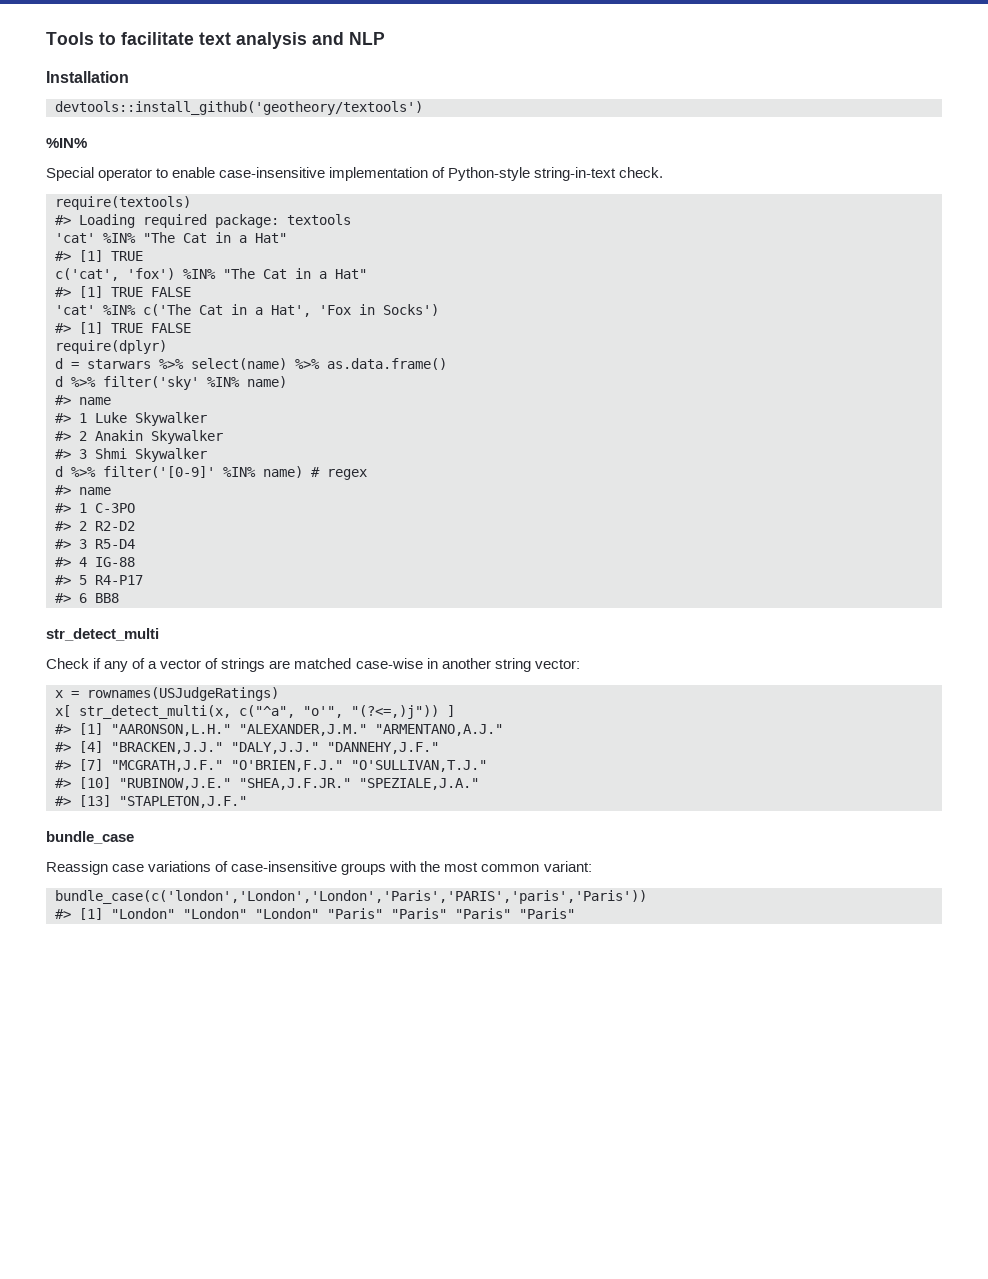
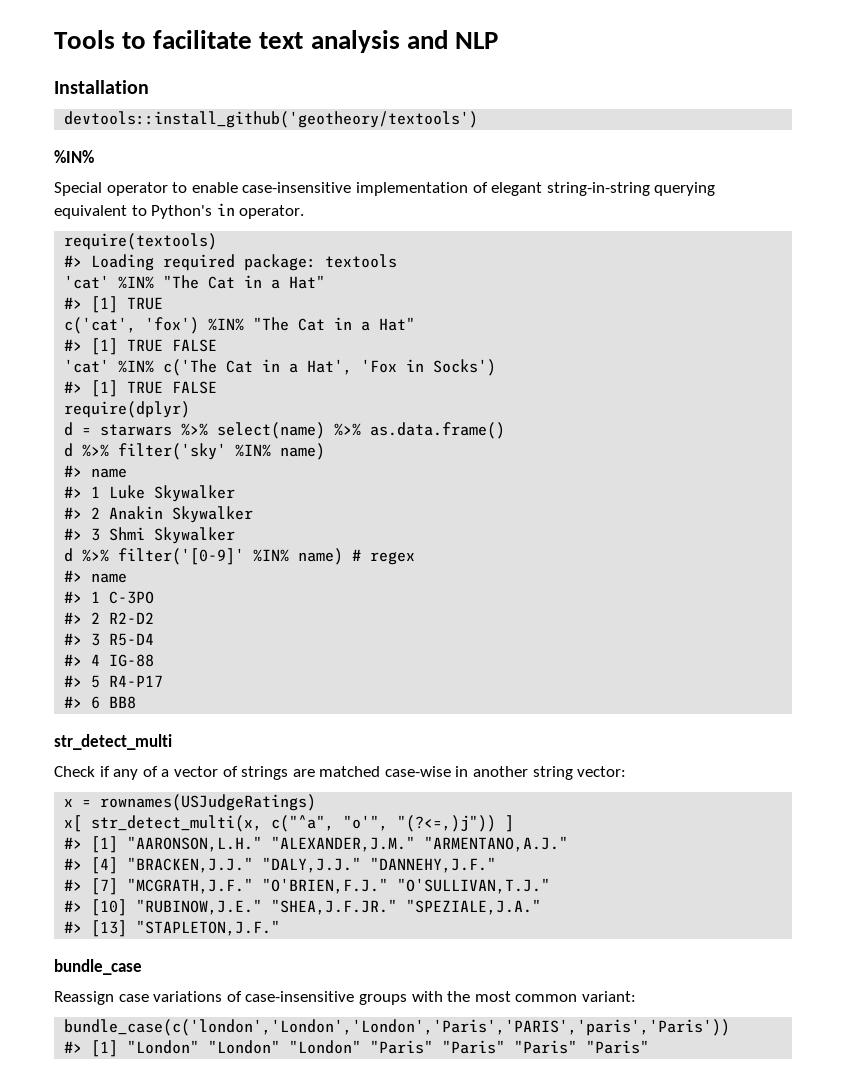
[448,167,664,181] Python-style string-in-text check. -> [491,182,716,196] [54,203,305,219] elegant string-in-string querying equivalent to Python's in operator.

